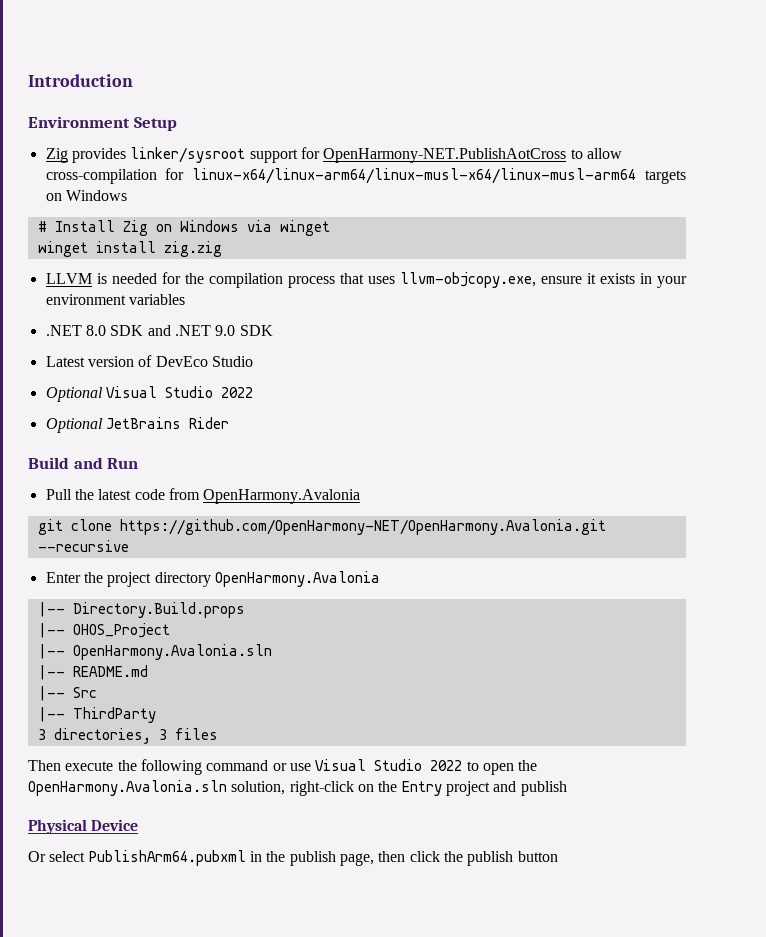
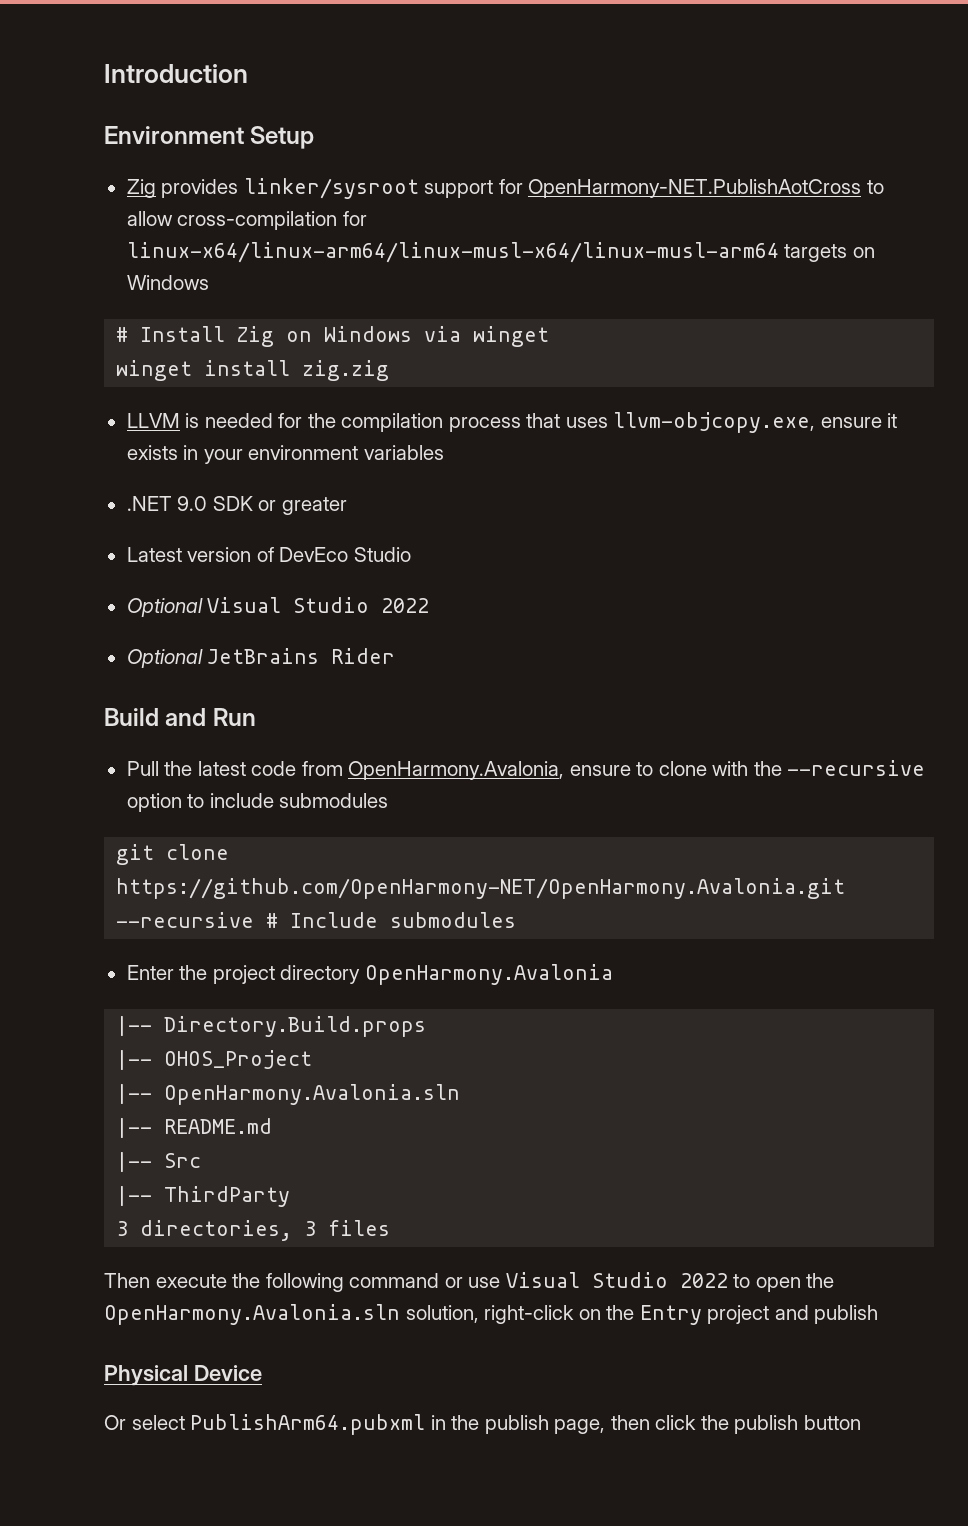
[85,325,211,336] 8.0 SDK and .NET -> (172, 503) none
(273, 330) none -> [258,497,347,515] or greater
[203,489,361,504] OpenHarmony.Avalonia -> [348,760,926,780] [126,793,389,812] OpenHarmony.Avalonia, ensure to clone with the --recursive option to include submodules
(129, 546) none -> [266,912,517,928] # Include submodules

